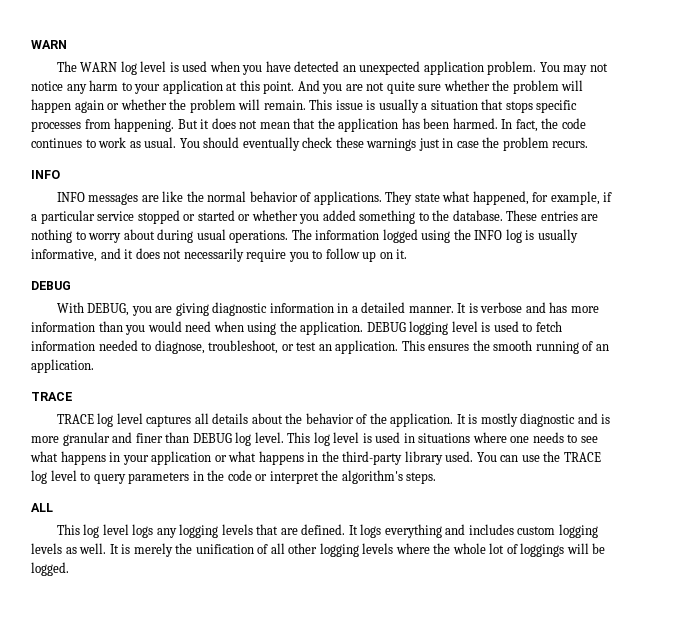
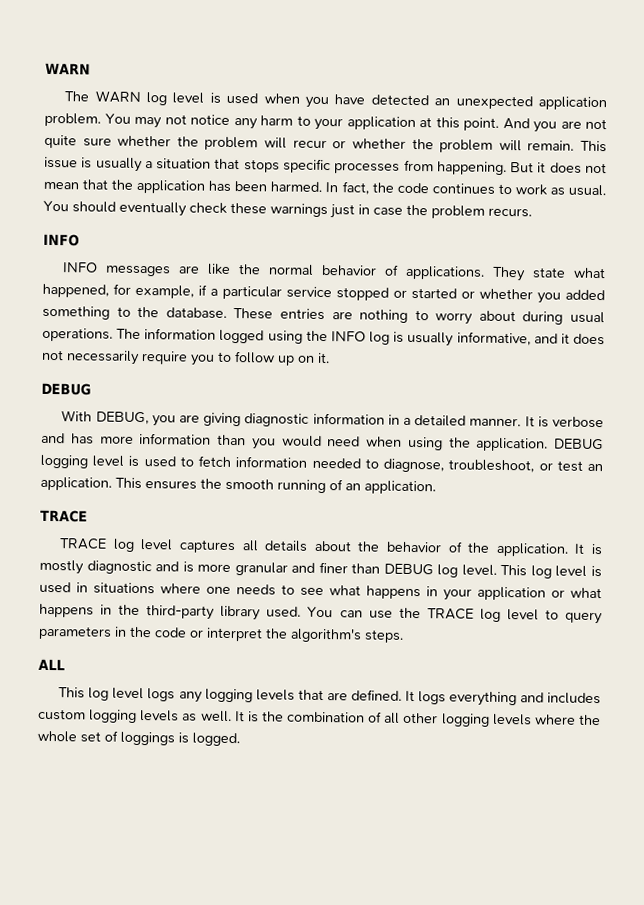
[31,99,104,113] happen again -> [292,139,327,149] recur
[133,543,254,557] merely the unification -> [261,711,366,723] the combination
[489,543,505,554] lot -> [80,731,101,743] set
[566,543,606,554] will be -> [178,732,189,744] is

